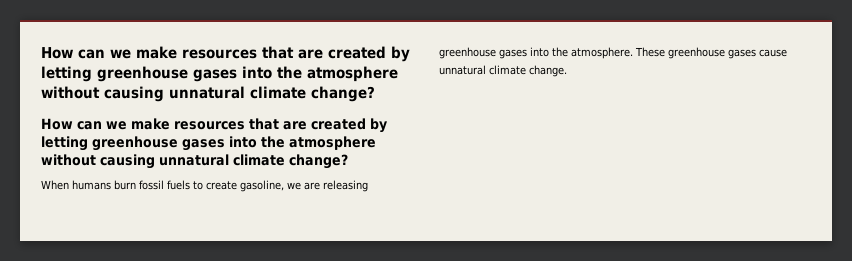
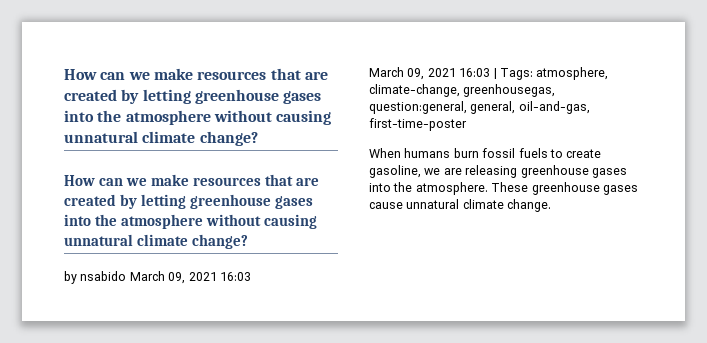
(348, 161) none -> [64,271,251,284] [369,67,609,80] [369,84,556,97] [369,101,590,114] [369,118,467,131] // by nsabido March 09, 2021 16:03 // March 09, 2021 16:03 | Tags: atmosphere, climate-change, greenhousegas, question:general, general, oil-and-gas, first-time-poster

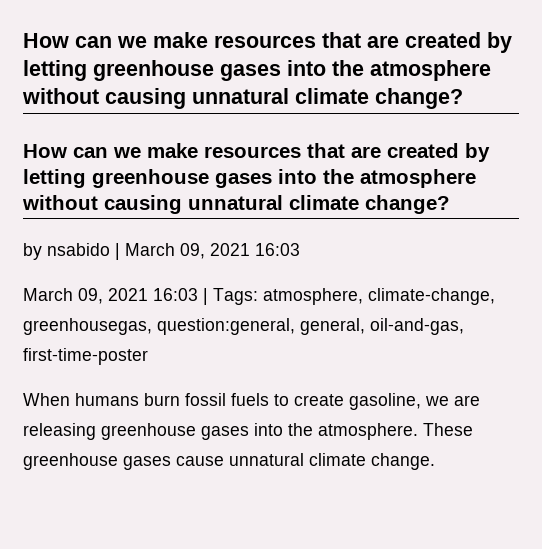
(127, 276) none -> [115,243,120,260] |

